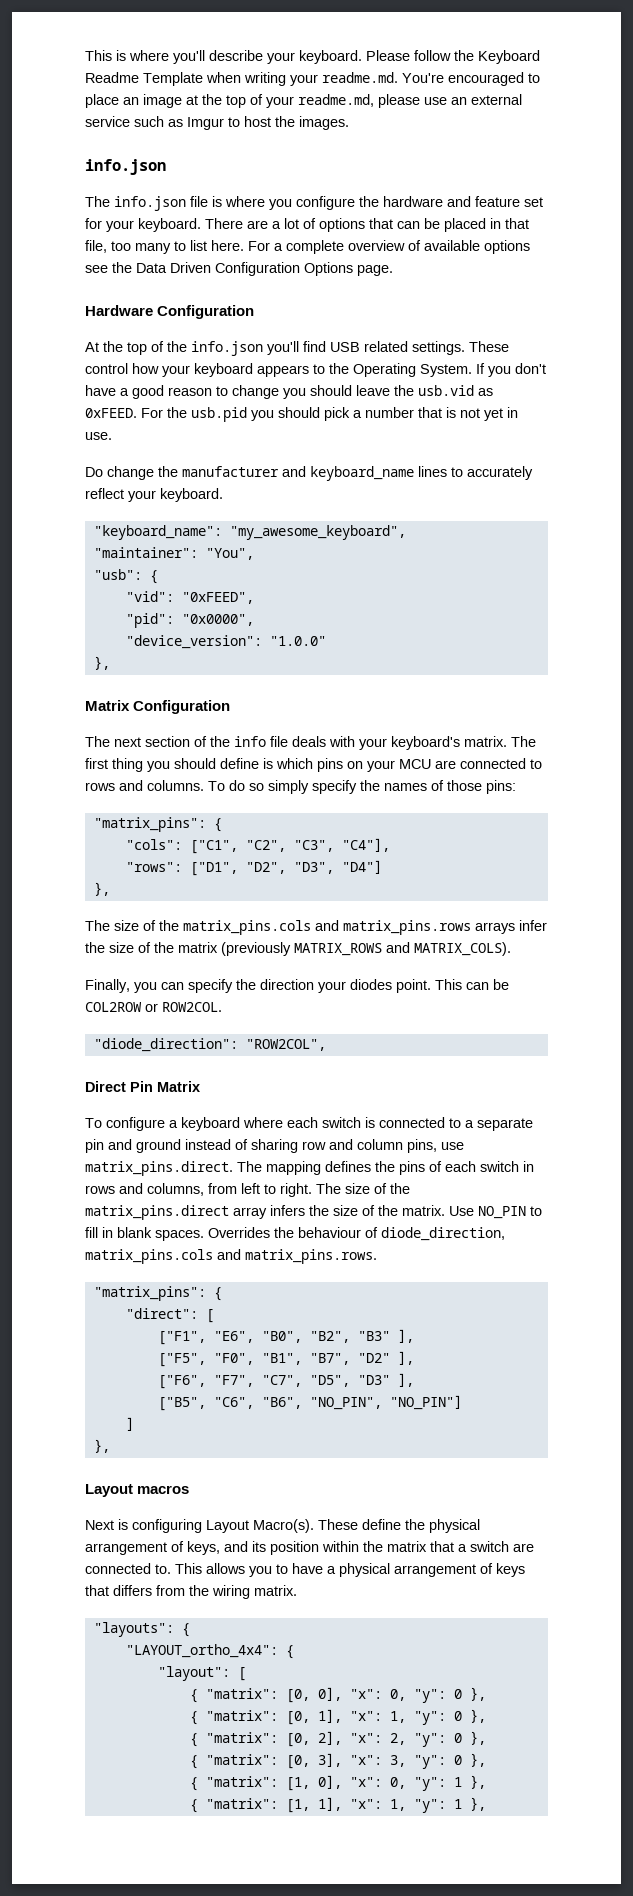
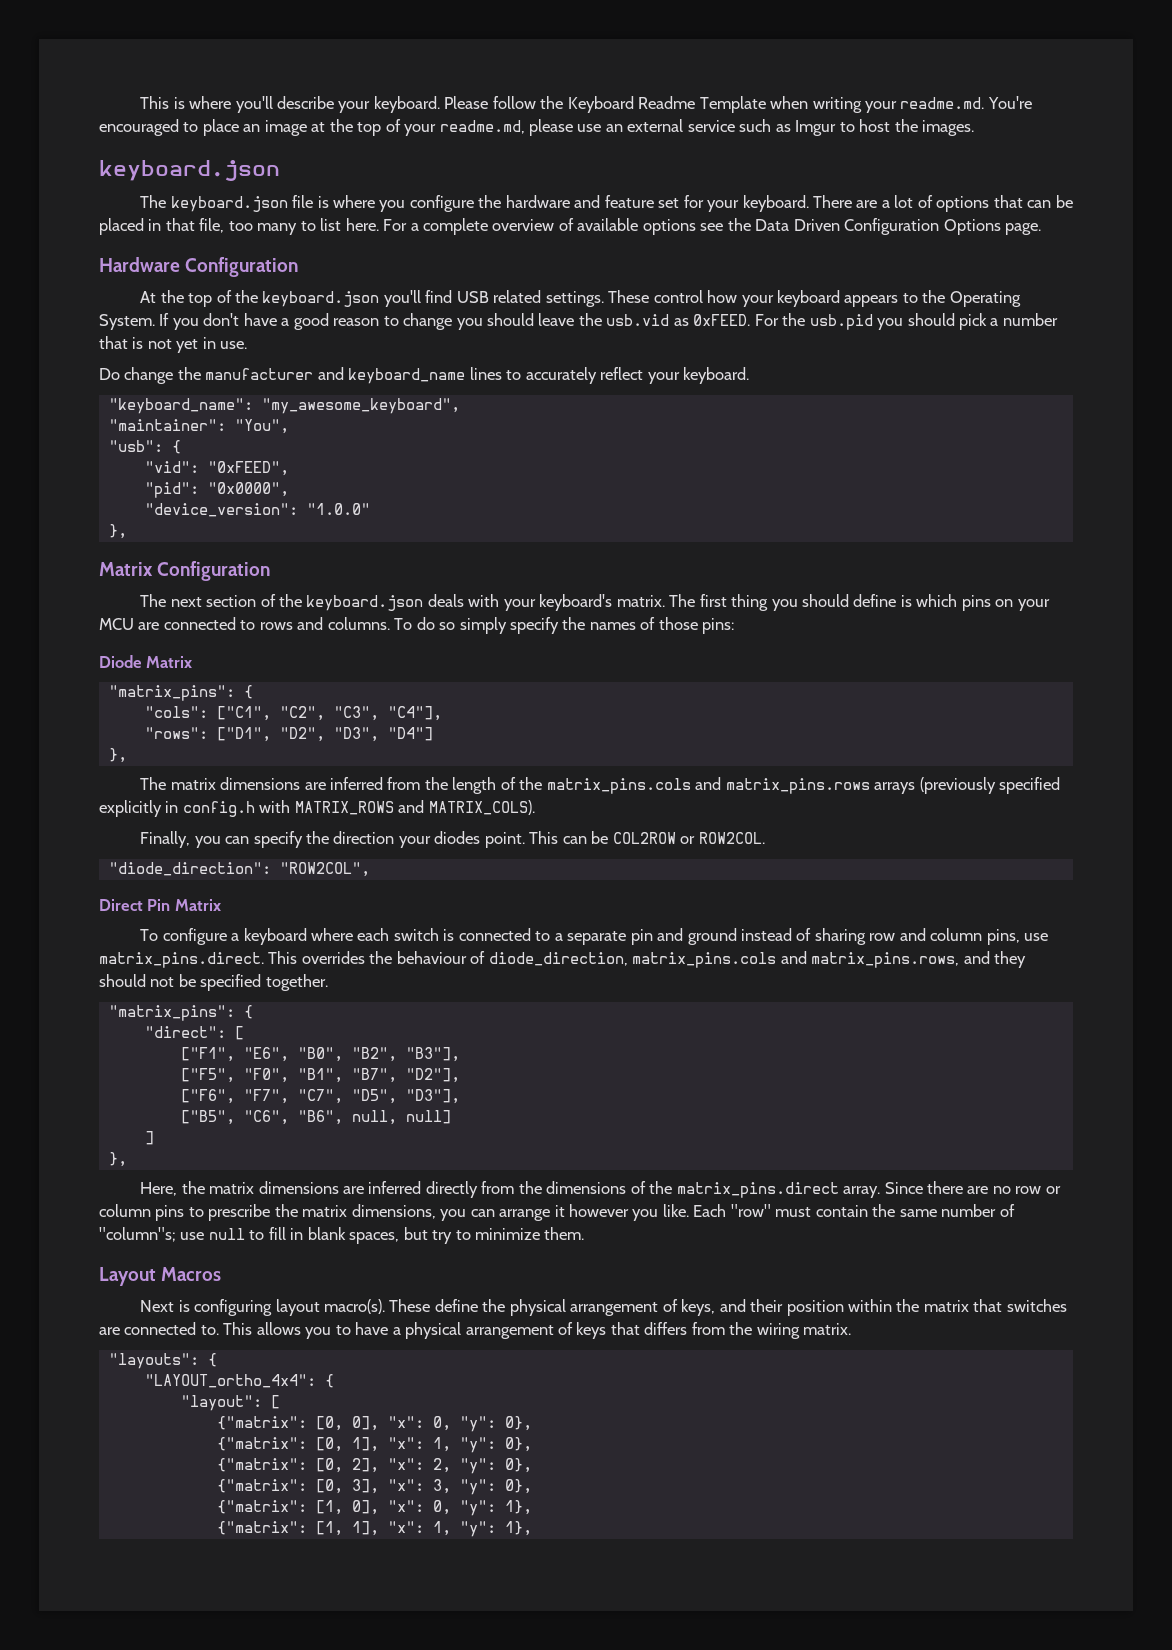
[85,159,166,175] [85,196,186,211] info.json // The info.json -> [99,160,280,181] [140,195,288,212] keyboard.json // The keyboard.json
[191,341,263,356] info.json -> [262,291,380,307] keyboard.json
[234,736,288,747] info file -> [306,595,424,611] keyboard.json
(516, 787) none -> [99,655,193,668] // Diode Matrix
[114,920,139,931] size -> [170,777,497,794] matrix dimensions are inferred from the length
[519,920,547,931] [85,942,291,956] infer the size of the matrix (previously -> [919,777,1061,794] [99,800,291,817] (previously specified explicitly in config.h with
[237,1161,534,1175] [85,1183,410,1197] [85,1205,542,1220] [85,1227,270,1241] The mapping defines the pins of each switch in rows and columns, from left to right. The size of the matrix_pins.direct array infers the size of the matrix. Use NO_PIN to fill in blank spaces. Overrides -> [268,951,365,964] This overrides
[245,1249,377,1264] matrix_pins.rows. -> [811,951,1027,968] [99,974,328,991] matrix_pins.rows, and they should not be specified together.
[357,1329,414,1343] "B3" ], -> [405,1047,460,1062] "B3"],
[357,1351,414,1365] "D2" ], -> [405,1068,460,1083] "D2"],
[357,1373,414,1387] "D3" ], -> [405,1089,460,1104] "D3"],
[309,1395,462,1410] "NO_PIN", "NO_PIN"] -> [351,1110,451,1125] null, null]
[85,1484,190,1497] // Layout macros -> [140,1181,1061,1198] [99,1204,1015,1221] [99,1227,585,1244] [99,1267,222,1286] // Here, the matrix dimensions are inferred directly from the dimensions of the matrix_pins.direct array. Since there are no row or column pins to prescribe the matrix dimensions, you can arrange it however you like. Each "row" must contain the same number of "column"s; use null to fill in blank spaces, but try to minimize them. // Layout Macros
[206,1519,314,1533] Layout Macro(s). -> [275,1299,386,1316] layout macro(s).
[252,1541,266,1552] its -> [750,1299,784,1312] their
[458,1541,509,1552] a switch -> [1006,1299,1067,1312] switches
[189,1688,278,1703] { "matrix": -> [216,1416,307,1430] {"matrix":
[453,1687,486,1701] [189,1710,278,1725] 0 }, // { "matrix": -> [504,1416,532,1431] [216,1437,307,1451] 0}, // {"matrix":
[453,1709,486,1723] [189,1732,278,1747] 0 }, // { "matrix": -> [504,1437,532,1452] [216,1458,307,1472] 0}, // {"matrix":
[453,1731,486,1745] [189,1754,278,1769] 0 }, // { "matrix": -> [504,1458,532,1473] [216,1479,307,1493] 0}, // {"matrix":
[453,1753,486,1767] [189,1776,278,1791] 0 }, // { "matrix": -> [504,1479,532,1494] [216,1500,307,1514] 0}, // {"matrix":
[453,1775,486,1789] [189,1798,278,1813] 1 }, // { "matrix": -> [504,1500,532,1515] [216,1521,307,1535] 1}, // {"matrix":
[453,1797,486,1811] 1 }, -> [504,1521,532,1536] 1},

